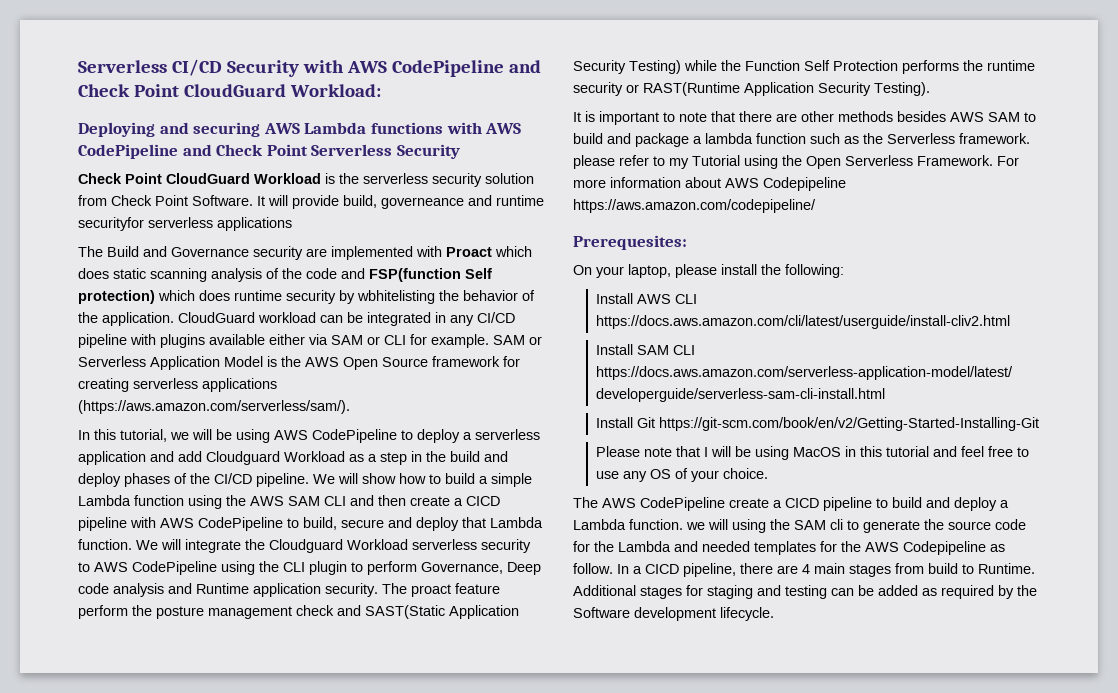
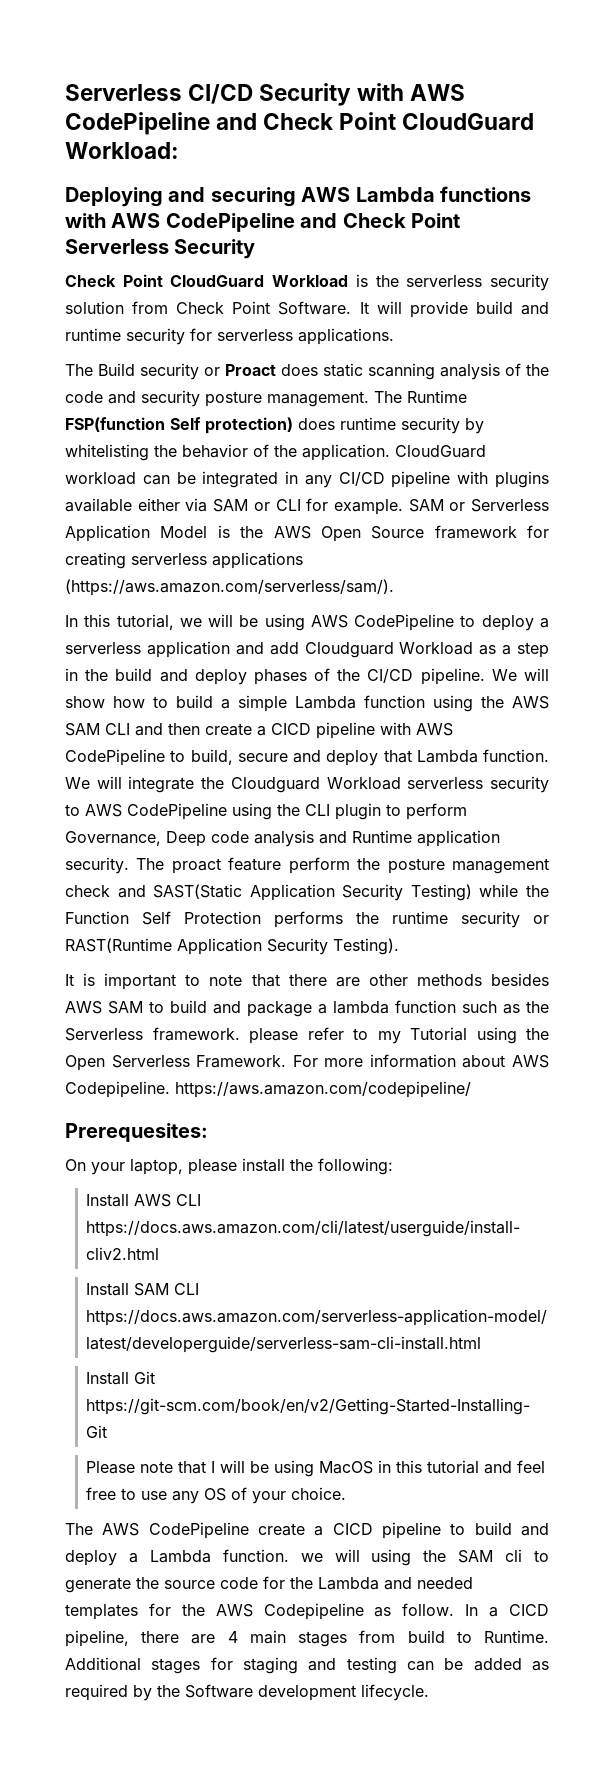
[343,195,544,209] [78,217,292,231] [78,246,532,260] build, governeance and runtime securityfor serverless applications // The Build and Governance security are implemented with Proact which -> [475,301,549,315] [65,328,394,345] [65,363,276,380] build and runtime security for serverless applications. // The Build security or Proact
(365, 273) none -> [141,390,467,407] security posture management. The Runtime
[158,290,195,301] which -> (293, 425) none
[357,290,435,304] wbhitelisting -> [65,444,149,461] whitelisting
[763,177,846,191] Codepipeline -> [65,1081,170,1098] Codepipeline.

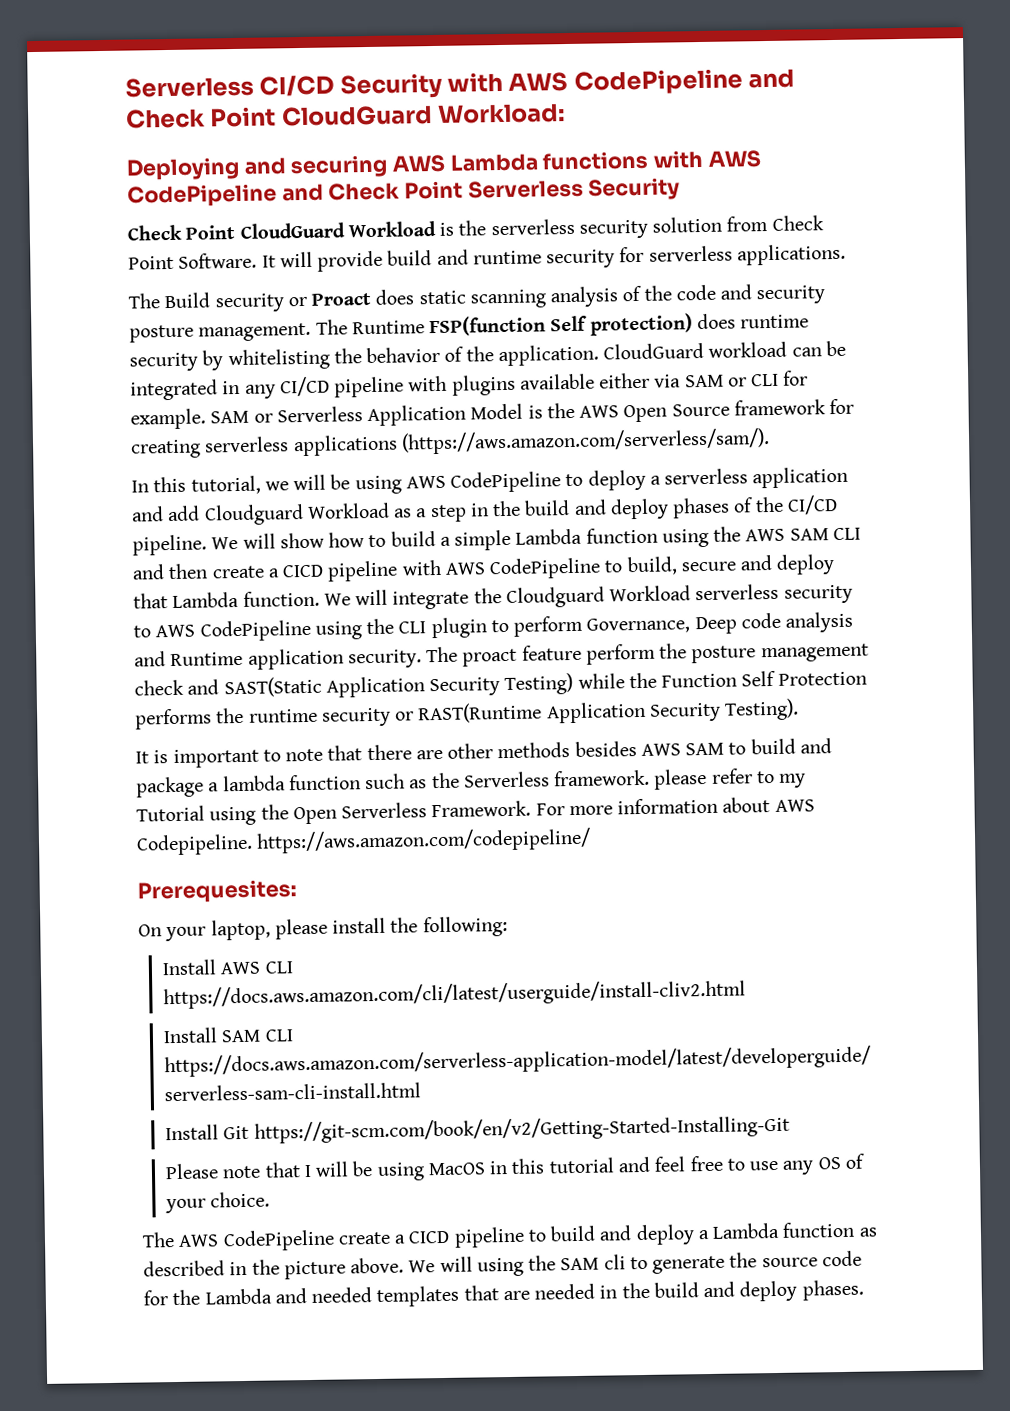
[222,1549,323,1562] function. we -> [782,1221,878,1238] [143,1257,436,1280] function as described in the picture above. We
[148,1603,550,1620] [65,1630,549,1647] [65,1657,549,1674] [65,1684,429,1701] for the AWS Codepipeline as follow. In a CICD pipeline, there are 4 main stages from build to Runtime. Additional stages for staging and testing can be added as required by the Software development lifecycle. -> [463,1279,864,1302] that are needed in the build and deploy phases.

